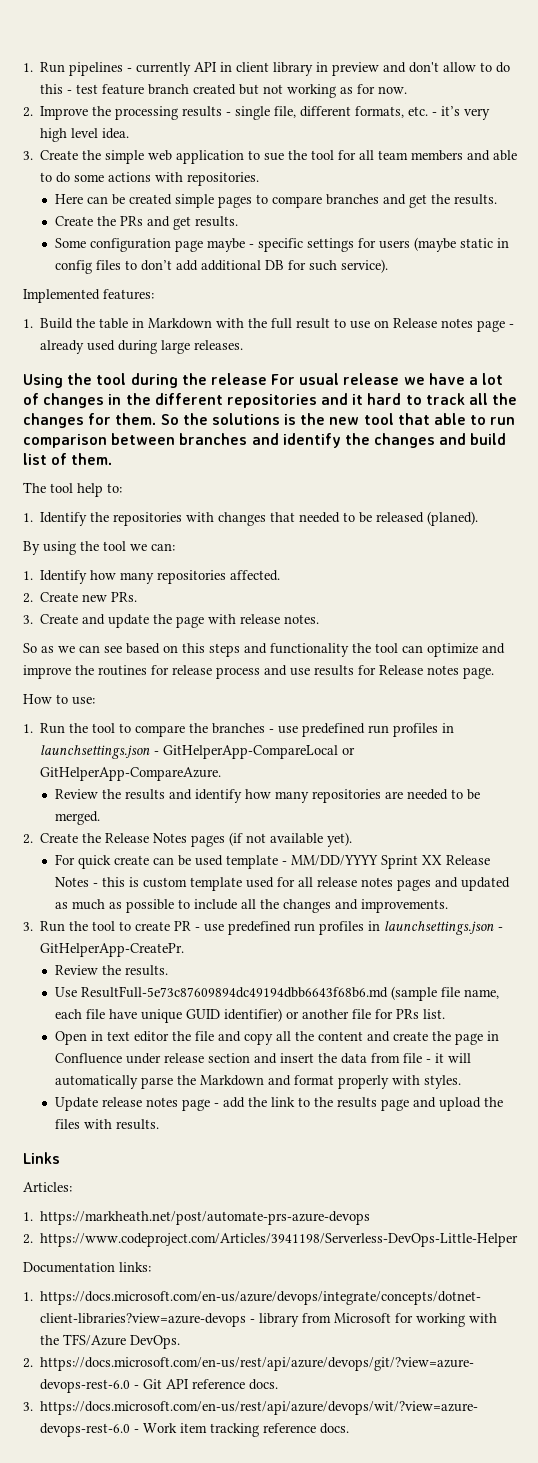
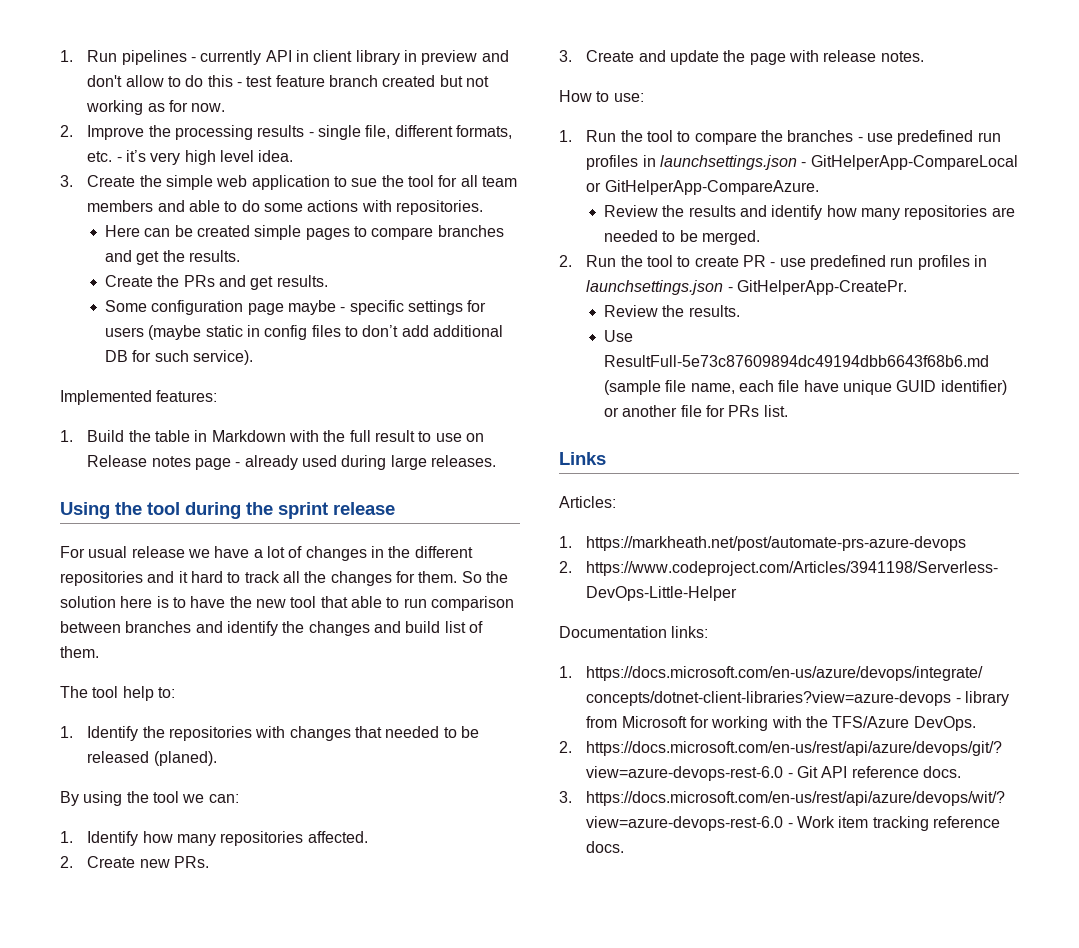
[210,373,267,385] release -> [278,502,395,519] sprint release //
[211,413,297,425] solutions is -> [60,596,226,608] solution here is to have
[23,643,505,657] [23,665,494,679] // So as we can see based on this steps and functionality the tool can optimize and improve the routines for release process and use results for Release notes page. -> (924, 56) none
[40,832,353,847] [55,854,491,869] [55,877,511,891] [55,899,449,913] [23,922,33,931] Create the Release Notes pages (if not available yet). // For quick create can be used template - MM/DD/YYYY Sprint XX Release Notes - this is custom template used for all release notes pages and updated as much as possible to include all the changes and improvements. // 3. -> (572, 261) none
[55,1031,500,1045] [55,1053,472,1064] [55,1075,462,1089] [55,1097,504,1111] [55,1119,160,1130] // Open in text editor the file and copy all the content and create the page in Confluence under release section and insert the data from file - it will automatically parse the Markdown and format properly with styles. // Update release notes page - add the link to the results page and upload the files with results. -> (788, 411) none

